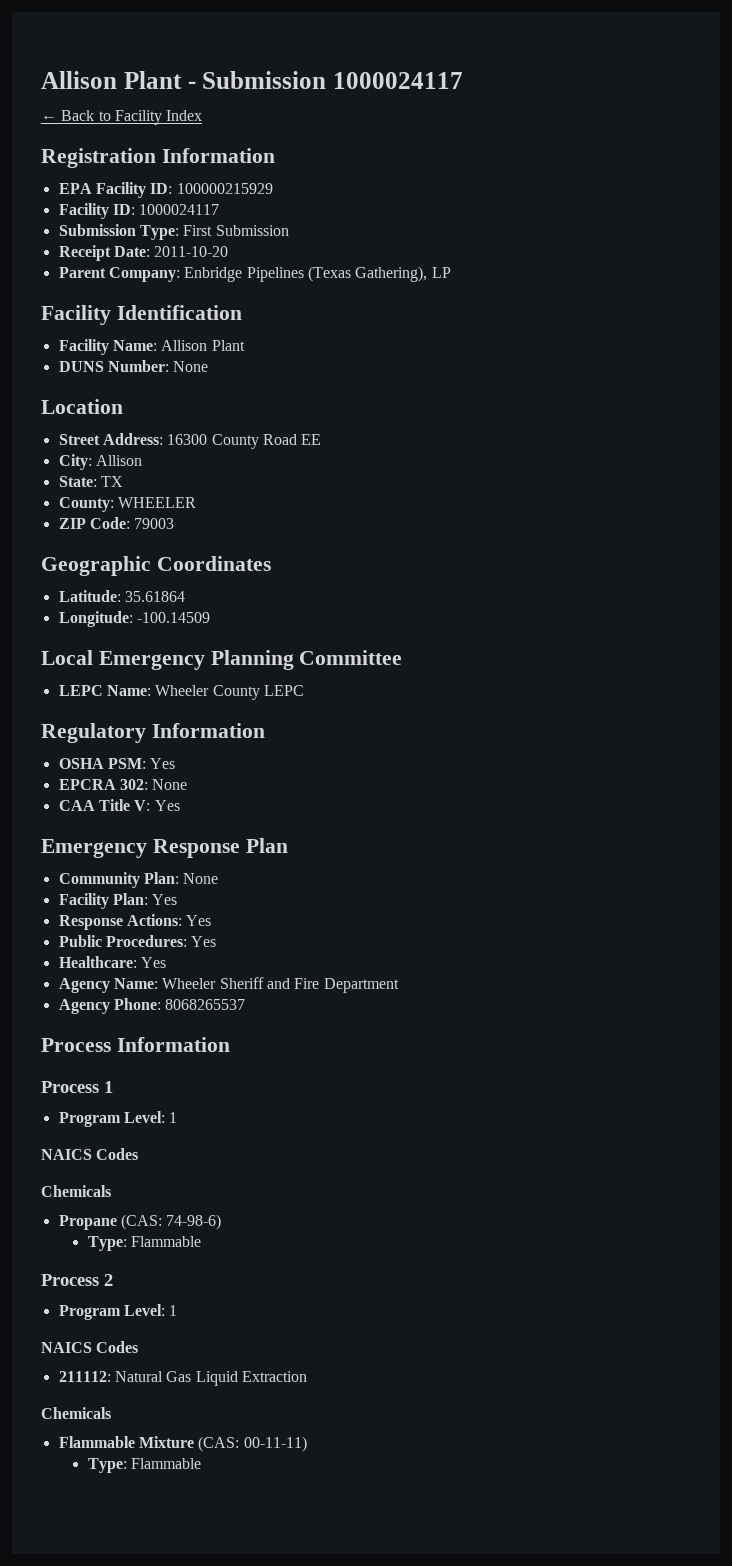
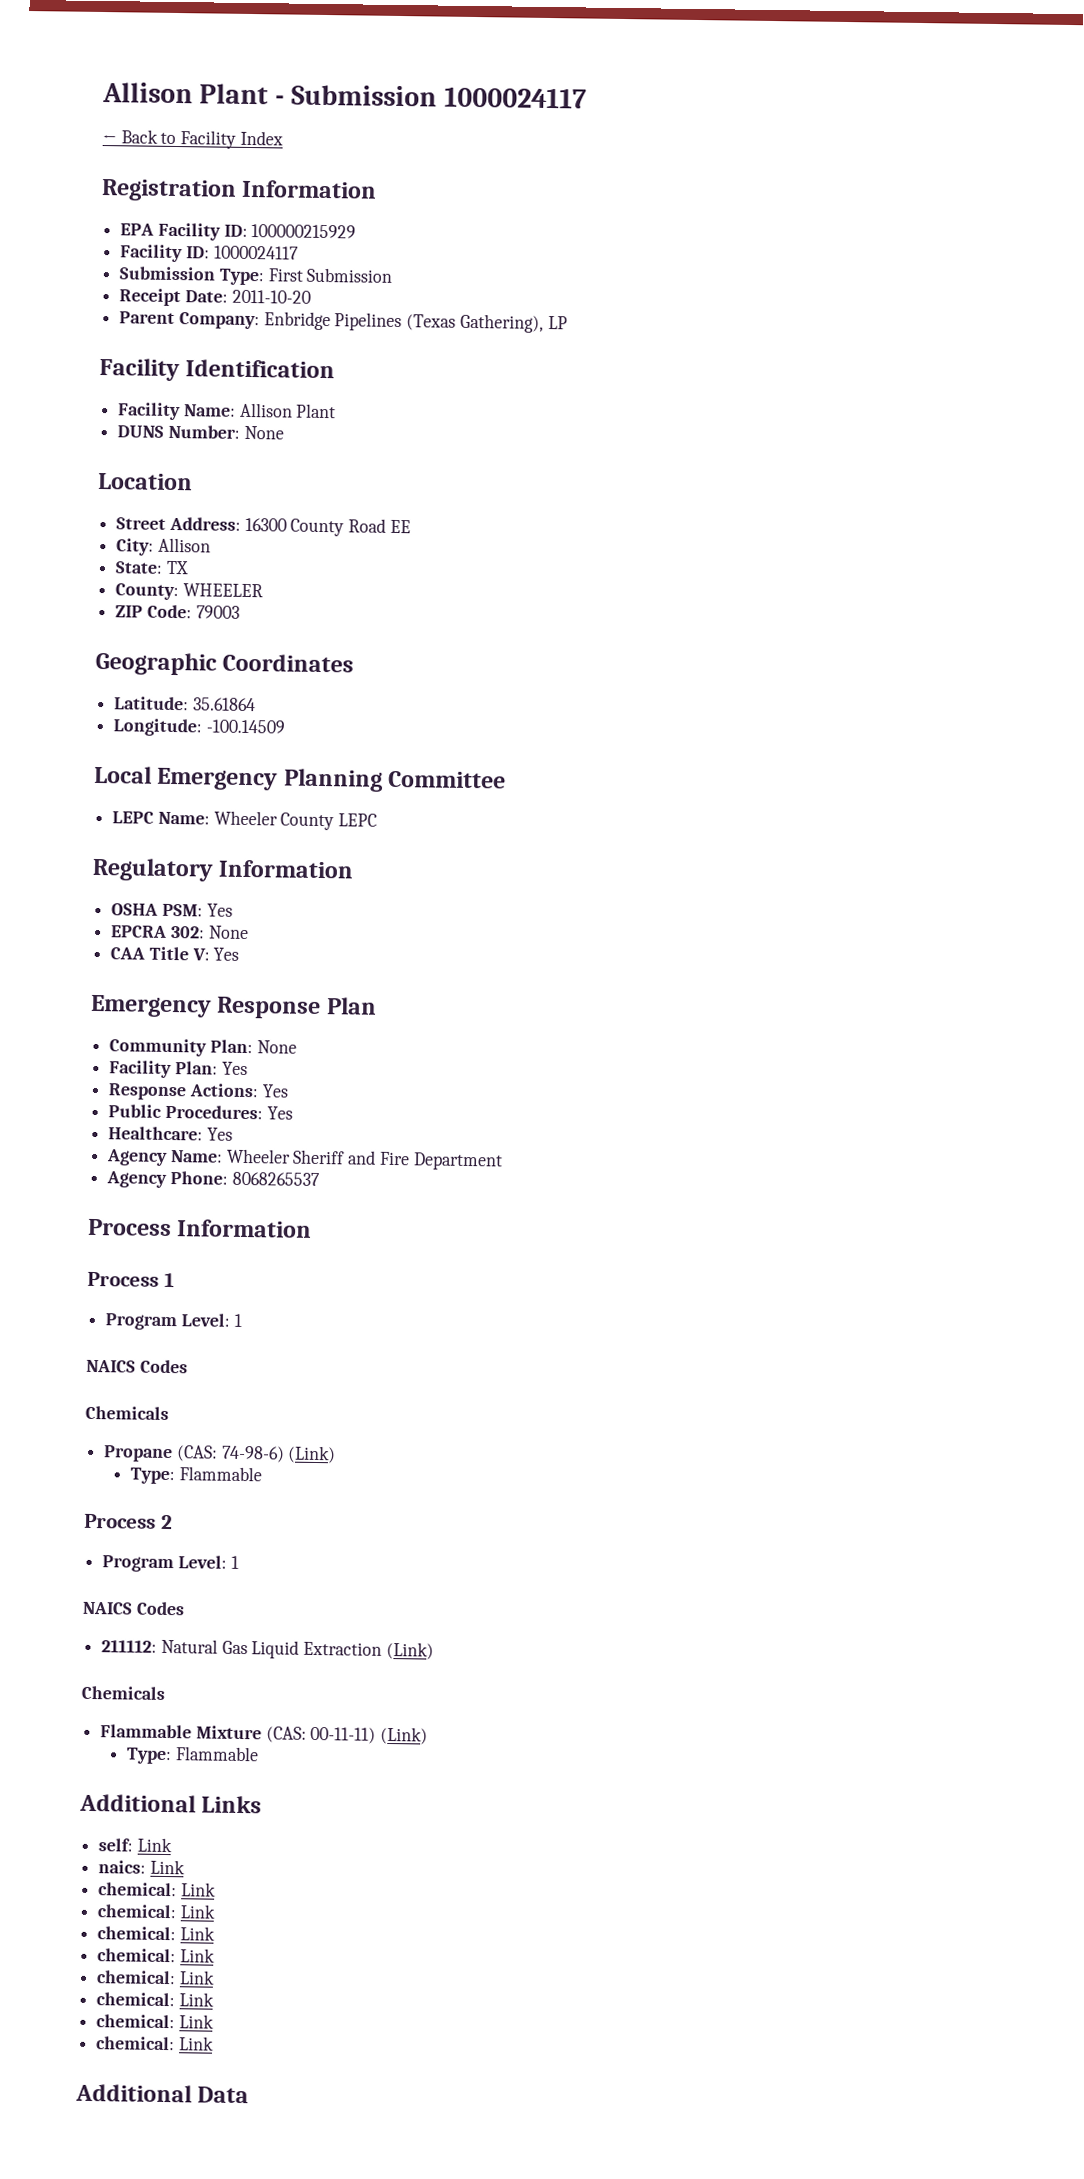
(222, 1222) none -> [287,1445,337,1464] (Link)
(307, 1376) none -> [385,1641,434,1660] (Link)
[87,1458,201,1473] // Type: Flammable -> [380,1726,429,1745] [126,1746,259,1765] [79,1793,263,1814] [98,1837,172,1853] [98,1859,185,1875] [98,1882,216,1897] [97,1904,216,1919] [97,1926,215,1941] [97,1948,215,1963] [96,1970,215,1985] [96,1992,214,2007] [96,2014,214,2029] [96,2036,214,2051] [75,2083,250,2104] (Link) // Type: Flammable // Additional Links // self: Link // naics: Link // chemical: Link // chemical: Link // chemical: Link // chemical: Link // chemical: Link // chemical: Link // chemical: Link // chemical: Link // Additional Data

